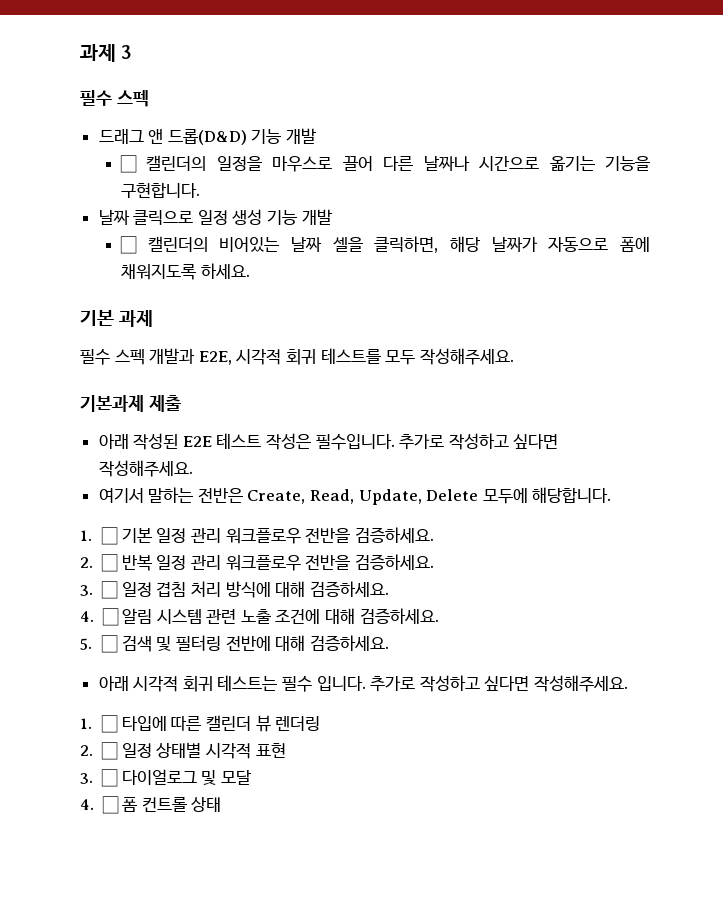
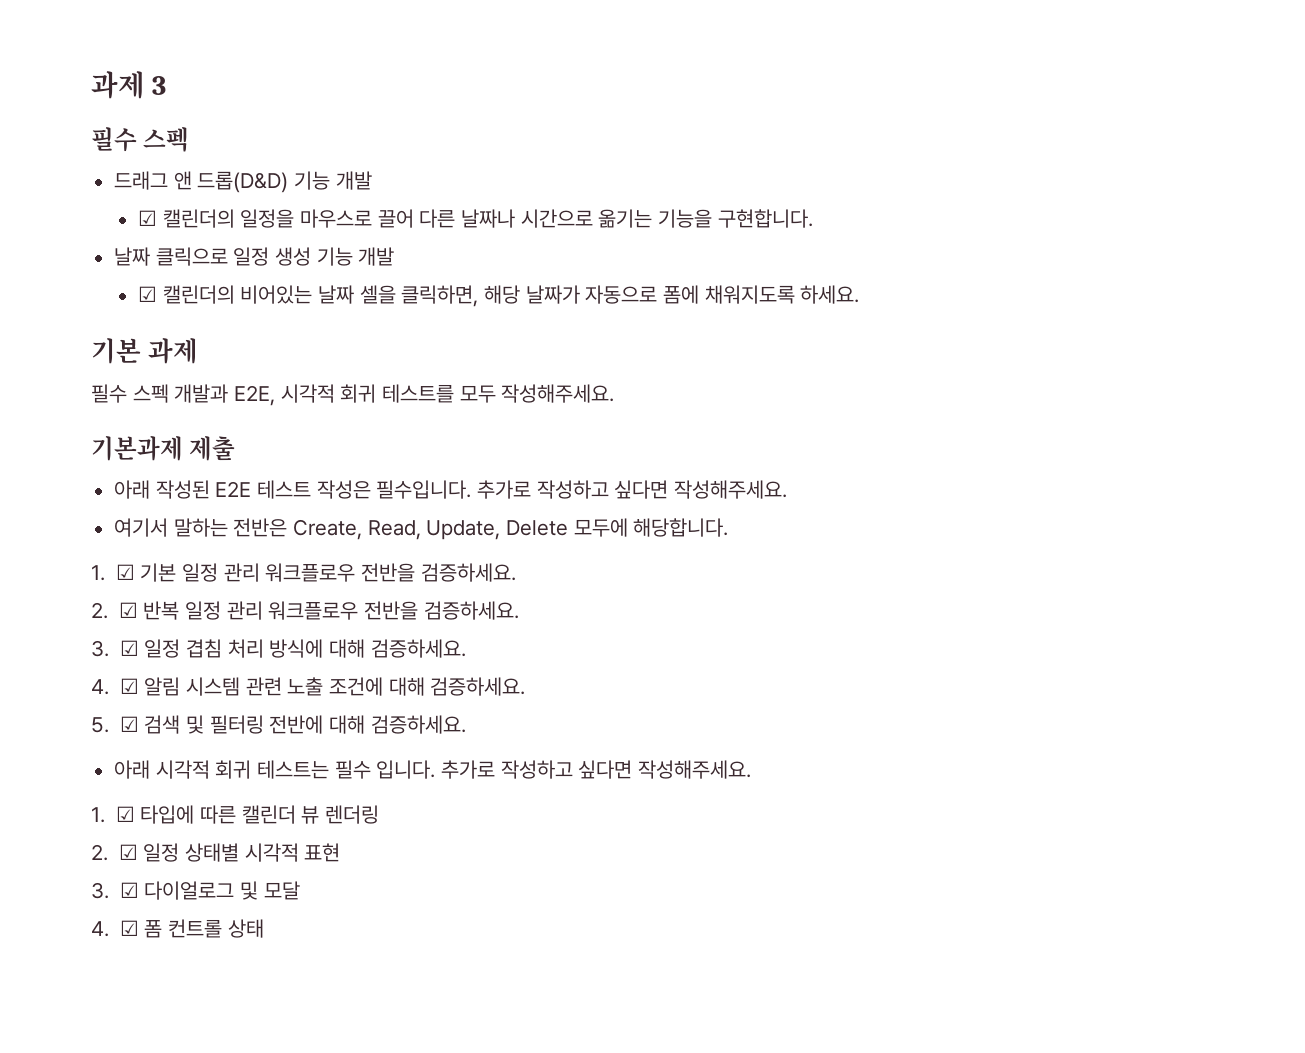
[119,155,137,173] ☐ -> [138,210,158,226] ☑
[119,236,137,254] ☐ -> [138,286,158,302] ☑
[101,527,119,545] ☐ -> [115,564,135,580] ☑
[101,554,119,572] ☐ -> [118,602,138,618] ☑
[101,581,119,599] ☐ -> [119,640,139,656] ☑
[101,608,119,626] ☐ -> [119,678,139,694] ☑
[101,635,119,653] ☐ -> [119,716,139,732] ☑
[101,715,119,733] ☐ -> [115,806,135,822] ☑
[101,742,119,760] ☐ -> [118,844,138,860] ☑
[101,769,119,787] ☐ -> [119,882,139,898] ☑
[101,796,119,814] ☐ -> [119,920,139,936] ☑

